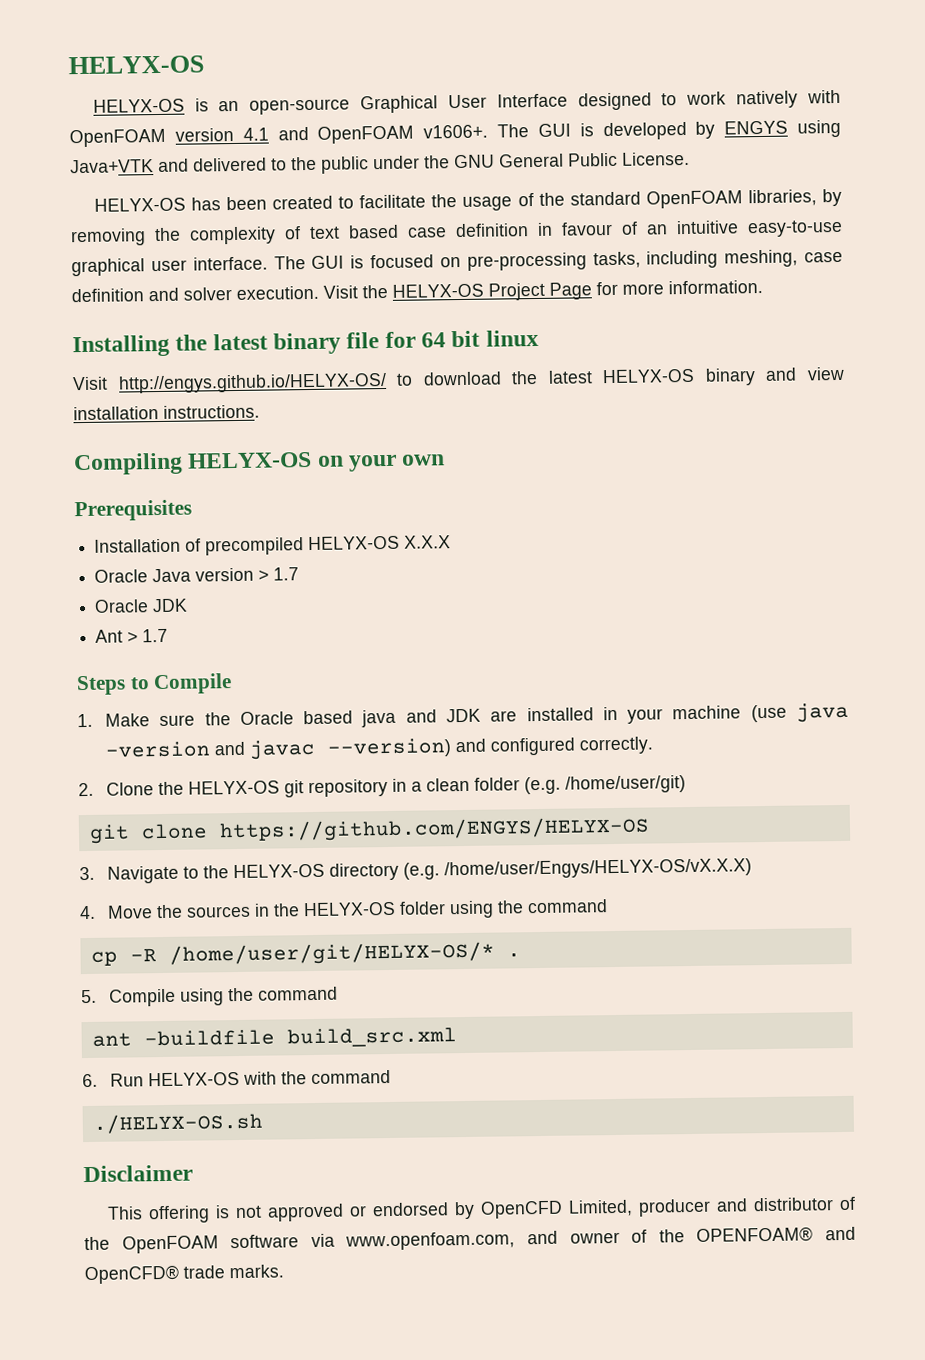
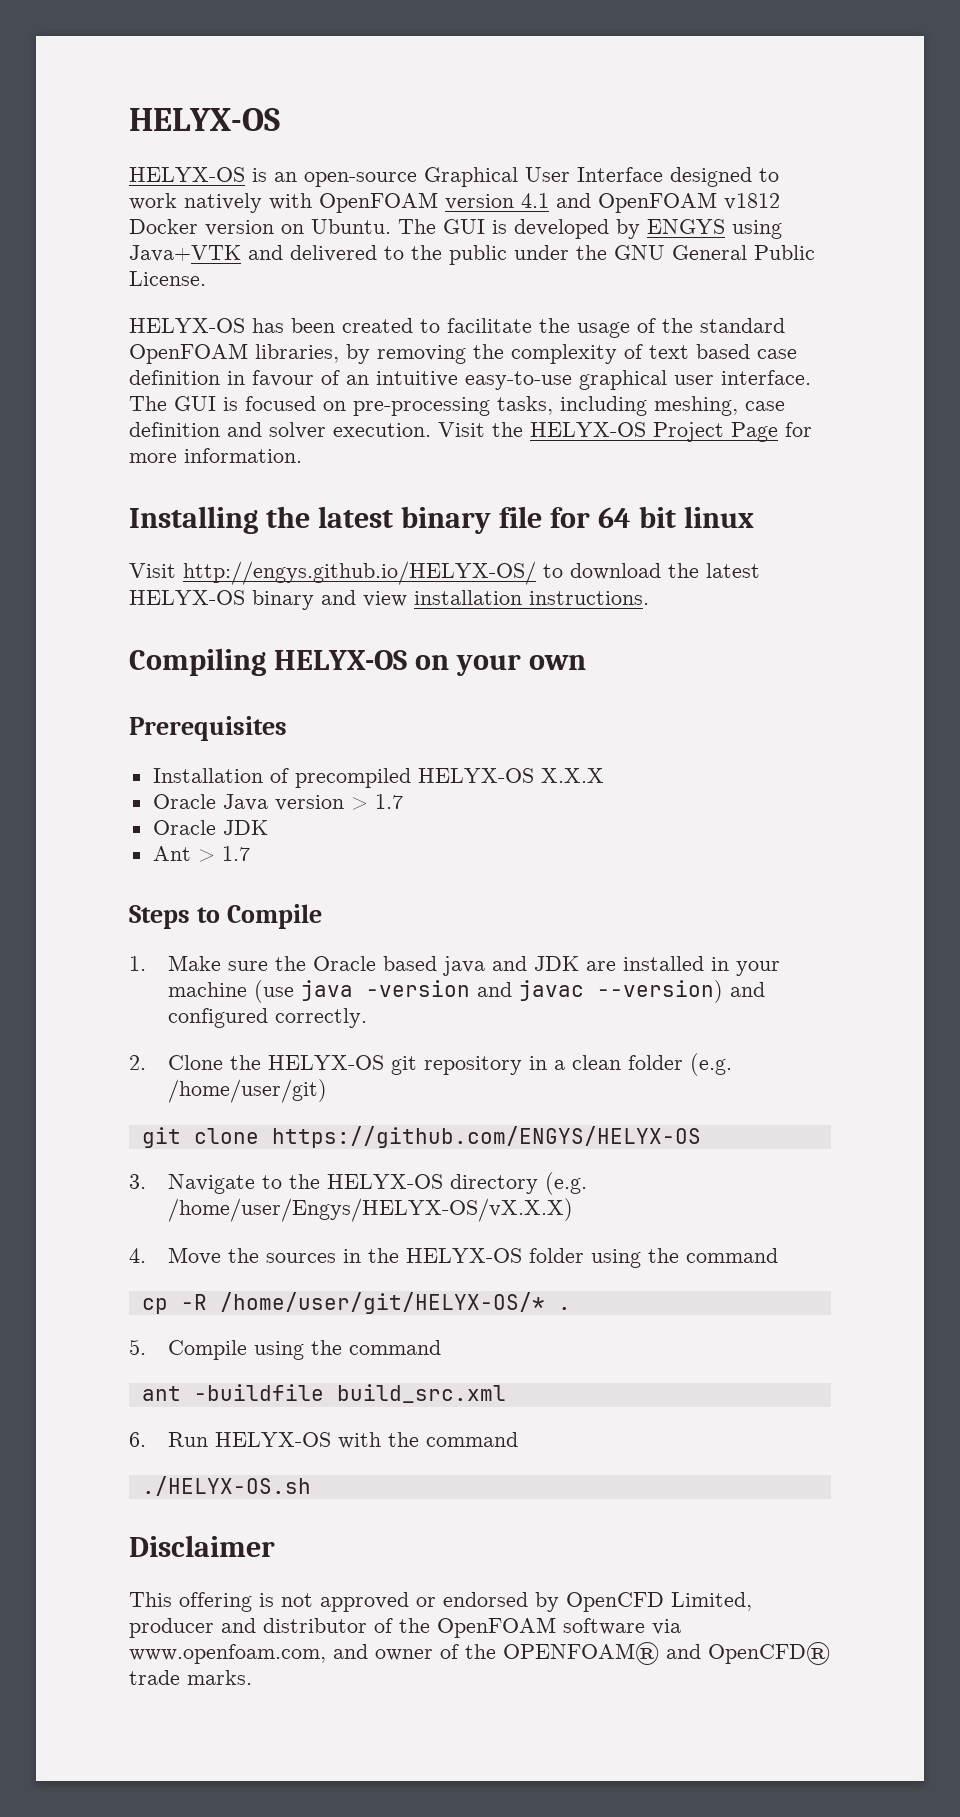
[423,124,489,139] v1606+. -> [724,193,780,210] [129,219,391,236] v1812 Docker version on Ubuntu.

